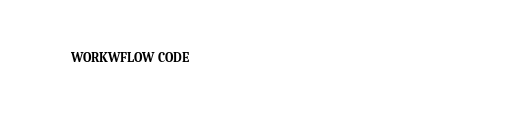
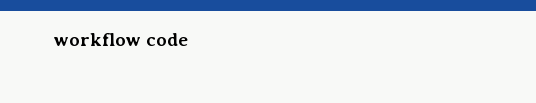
[70,52,189,62] WORKWFLOW CODE -> [54,33,189,46] workflow code

